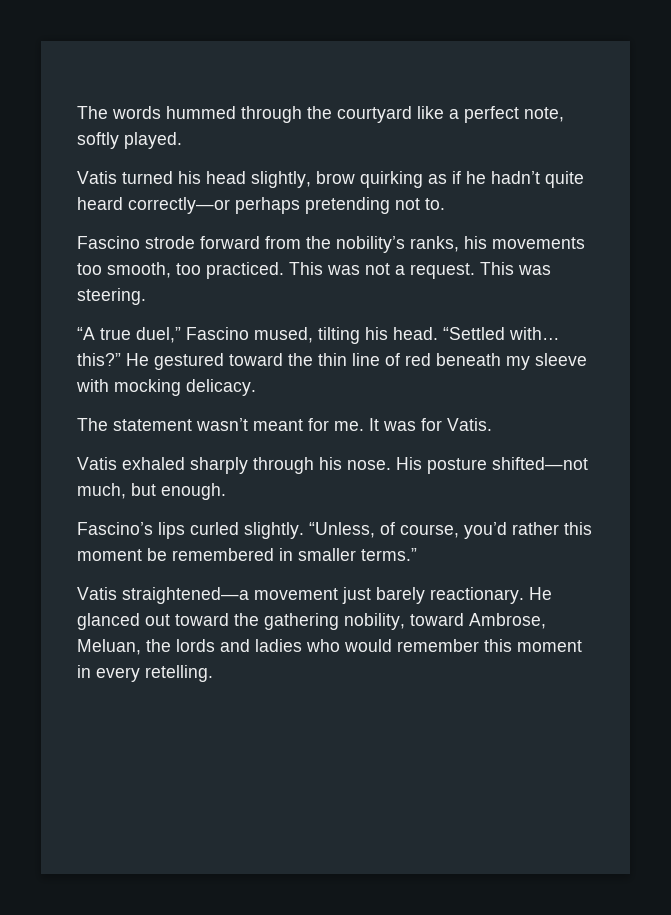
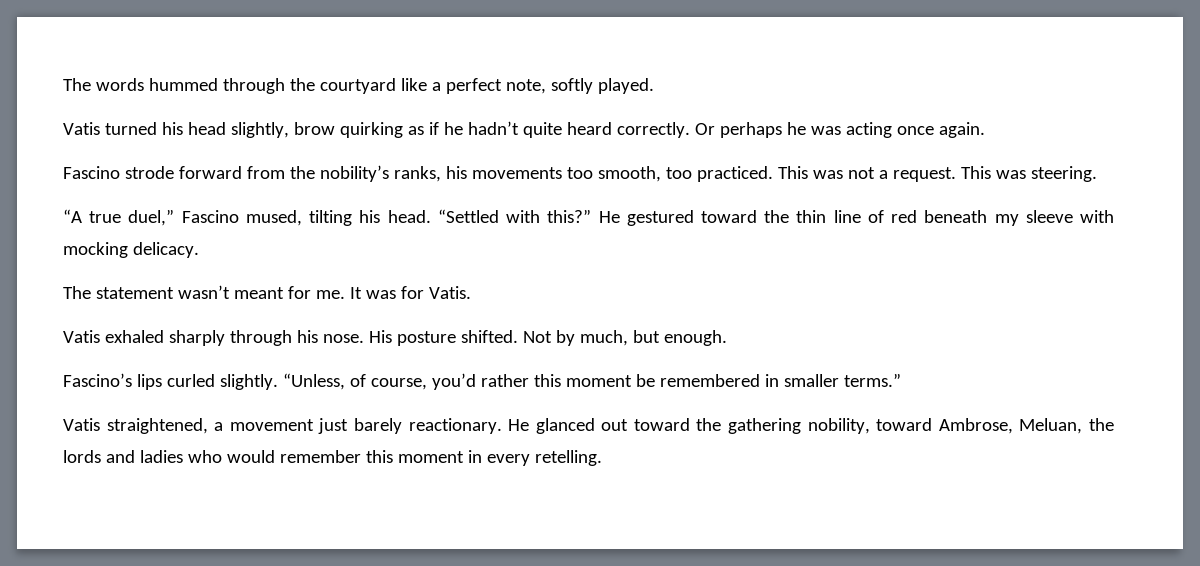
[128,197,445,214] correctly—or perhaps pretending not to. -> [616,122,985,138] correctly. Or perhaps he was acting once again.
[509,327,560,340] with… -> [506,210,541,223] with
[492,457,588,470] shifted—not -> [460,330,575,346] shifted. Not by
[122,587,249,604] straightened—a -> [106,418,224,434] straightened, a

